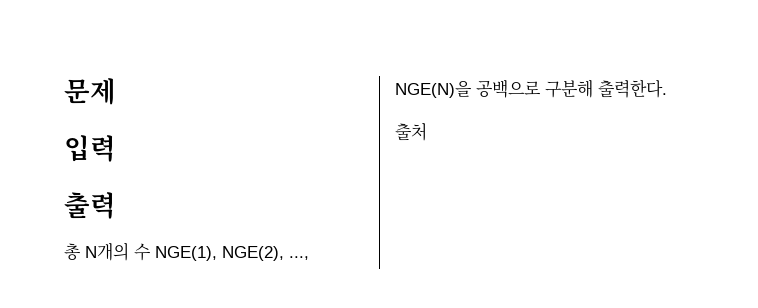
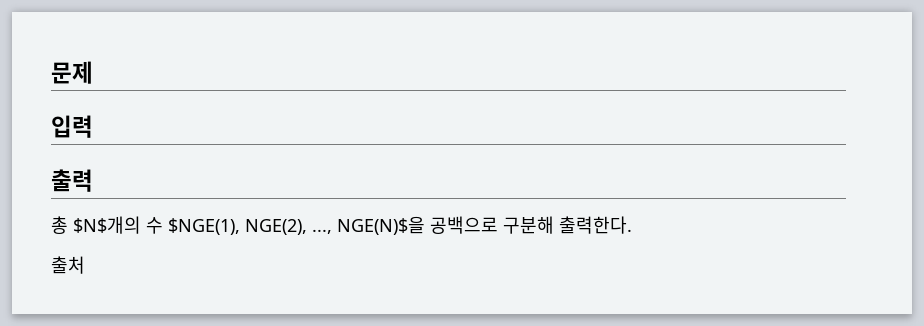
[85,242,217,261] N개의 수 NGE(1), -> [73,216,240,235] $N$개의 수 $NGE(1),
[395,81,472,98] NGE(N)을 -> [337,216,425,235] NGE(N)$을

